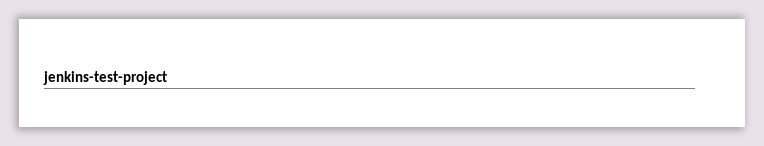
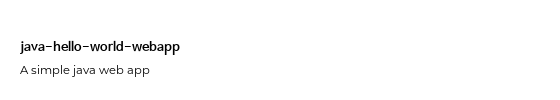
[43,71,167,85] jenkins-test-project -> [20,40,180,55] [20,65,151,77] java-hello-world-webapp // A simple java web app

